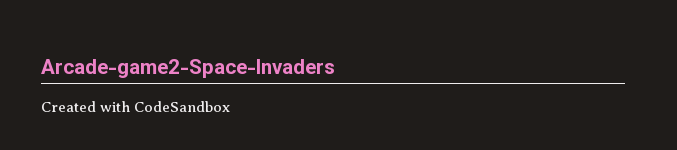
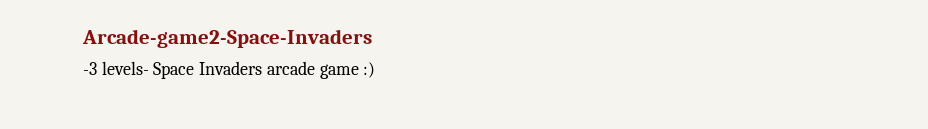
[41,101,231,112] Created with CodeSandbox -> [83,61,376,79] -3 levels- Space Invaders arcade game :)

